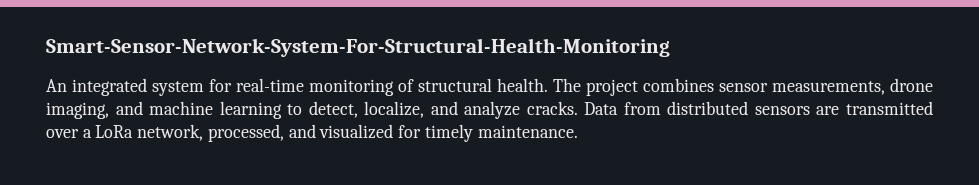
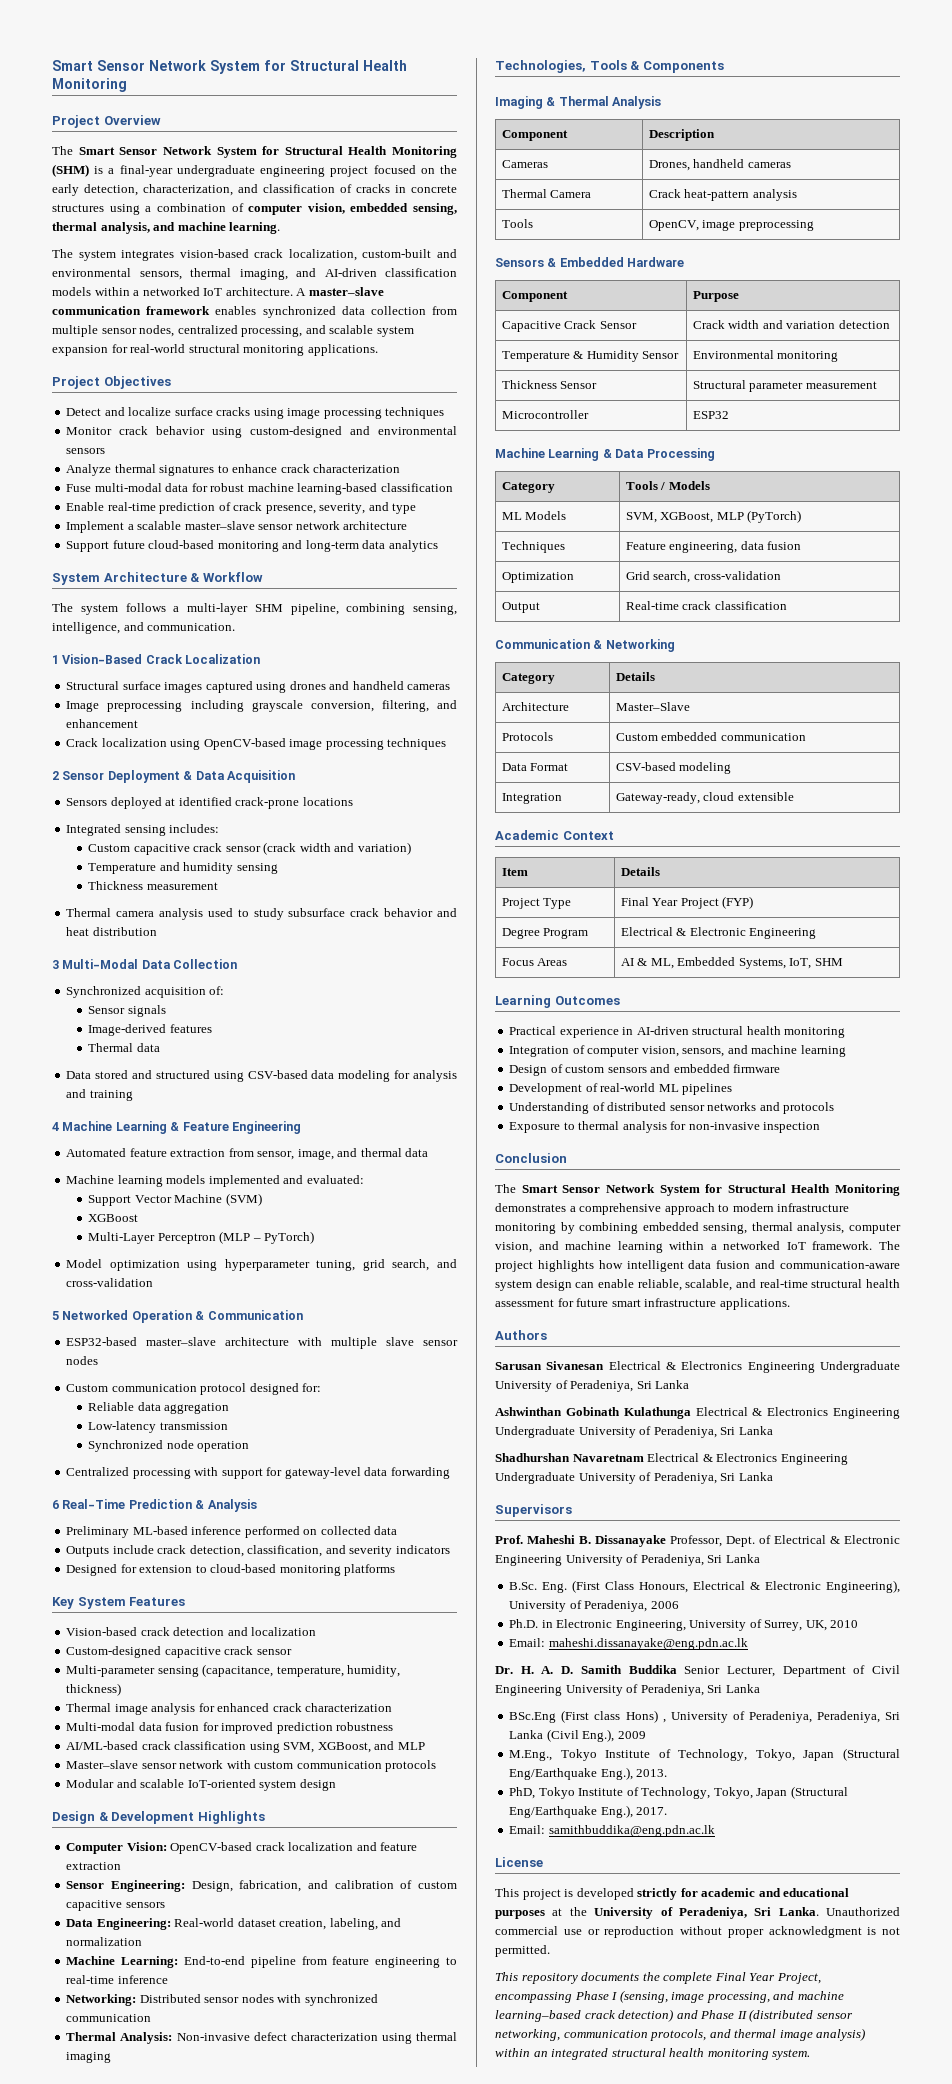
[46,38,670,57] [46,78,933,96] [46,101,933,119] [46,124,578,142] Smart-Sensor-Network-System-For-Structural-Health-Monitoring // An integrated system for real-time monitoring of structural health. The project combines sensor measurements, drone imaging, and machine learning to detect, localize, and analyze cracks. Data from distributed sensors are transmitted over a LoRa network, processed, and visualized for timely maintenance. -> [52,60,407,74] [52,78,127,92] [52,115,161,128] [52,146,457,158] [52,164,457,177] [52,184,457,196] [52,203,457,215] [52,222,281,234] [52,249,457,261] [52,268,457,280] [52,287,384,296] [52,306,458,318] [52,325,414,337] [52,344,378,356] [52,376,171,389] [66,407,445,419] [66,426,457,438] [66,448,106,454] [66,464,401,476] [66,483,453,495] [66,502,417,514] [66,521,408,533] [66,540,438,552] [52,572,263,585] [52,603,457,615] [52,622,236,634] [52,654,261,664] [66,681,451,693] [66,700,457,712] [66,719,139,728] [66,738,447,750] [52,770,295,783] [66,797,353,809] [66,824,220,836] [88,842,411,855] [88,862,278,874] [88,881,218,890] [66,908,457,920] [66,927,157,936] [52,959,238,969] [66,986,225,998] [88,1005,166,1017] [88,1024,212,1036] [88,1043,160,1052] [66,1070,457,1082] [66,1089,133,1101] [52,1121,301,1134] [66,1148,429,1160] [66,1175,364,1187] [88,1193,262,1206] [88,1214,139,1222] [88,1231,315,1244] [66,1259,457,1271] [66,1278,154,1287] [52,1310,303,1323] [66,1337,458,1349] [66,1356,99,1365] [66,1383,322,1395] [88,1402,230,1414] [88,1421,228,1433] [88,1440,250,1452] [66,1467,450,1479] [52,1499,257,1512] [66,1526,398,1538] [66,1545,450,1557] [66,1564,396,1576] [52,1597,186,1609] [66,1627,317,1636] [66,1646,292,1658] [66,1664,401,1677] [66,1683,122,1696] [66,1703,393,1715] [66,1722,394,1734] [66,1741,425,1753] [66,1760,437,1772] [66,1779,336,1791] [52,1811,265,1824] [66,1842,418,1854] [66,1862,122,1870] [66,1880,457,1892] [66,1900,165,1911] [66,1918,402,1930] [66,1937,143,1946] [66,1956,457,1968] [66,1975,168,1984] [66,1994,378,2006] [66,2014,152,2022] [66,2032,457,2044] [66,2052,112,2063] [495,60,724,73] [495,96,662,109] [501,130,568,141] [648,129,715,141] [501,160,548,168] [648,159,791,171] [501,189,592,198] [648,189,797,201] [501,219,533,228] [648,220,814,231] [495,257,685,267] [501,291,568,302] [692,291,739,302] [501,320,637,332] [692,320,890,329] [501,350,680,362] [692,350,839,362] [501,380,598,389] [692,380,877,392] [501,410,589,419] [692,411,729,419] [495,448,715,461] [501,482,555,493] [625,481,710,490] [501,511,567,520] [625,510,802,523] [501,541,565,553] [625,541,802,553] [501,572,574,583] [625,571,781,583] [501,602,540,613] [625,601,787,610] [495,639,675,652] [501,673,555,684] [615,672,655,681] [501,702,569,711] [615,702,690,711] [501,732,553,741] [615,732,806,741] [501,763,569,771] [615,762,732,774] [501,793,562,804] [615,792,794,804] [495,830,614,840] [501,868,528,876] [620,867,660,876] [501,898,572,909] [620,896,754,909] [501,928,589,939] [620,927,817,939] [501,958,568,966] [620,957,843,969] [495,995,620,1008] [509,1026,846,1038] [509,1045,846,1057] [509,1064,781,1076] [509,1083,733,1095] [509,1102,835,1114] [509,1121,821,1133] [495,1153,567,1163] [495,1184,900,1196] [495,1203,850,1215] [495,1222,901,1234] [495,1241,900,1253] [495,1260,900,1272] [495,1279,900,1291] [495,1298,790,1310] [495,1330,547,1340] [495,1361,900,1373] [495,1380,690,1392] [495,1407,900,1419] [495,1426,773,1438] [495,1453,848,1465] [495,1472,773,1484] [495,1504,572,1517] [495,1535,900,1547] [495,1554,760,1566] [509,1580,900,1593] [509,1600,679,1612] [509,1619,859,1631] [509,1638,748,1650] [495,1665,900,1677] [495,1684,760,1696] [509,1710,900,1723] [509,1729,646,1742] [509,1748,900,1761] [509,1767,668,1780] [509,1786,848,1799] [509,1805,668,1818] [509,1825,715,1837] [495,1857,543,1867] [495,1888,850,1900] [495,1907,900,1919] [495,1926,900,1938] [495,1945,550,1957] [495,1972,821,1984] [495,1990,844,2003] [495,2009,853,2022] [495,2028,866,2041] [495,2048,811,2060] Smart Sensor Network System for Structural Health Monitoring // Project Overview // The Smart Sensor Network System for Structural Health Monitoring (SHM) is a final-year undergraduate engineering project focused on the early detection, characterization, and classification of cracks in concrete structures using a combination of computer vision, embedded sensing, thermal analysis, and machine learning. // The system integrates vision-based crack localization, custom-built and environmental sensors, thermal imaging, and AI-driven classification models within a networked IoT architecture. A master–slave communication framework enables synchronized data collection from multiple sensor nodes, centralized processing, and scalable system expansion for real-world structural monitoring applications. // Project Objectives // Detect and localize surface cracks using image processing techniques // Monitor crack behavior using custom-designed and environmental sensors // Analyze thermal signatures to enhance crack characterization // Fuse multi-modal data for robust machine learning-based classification // Enable real-time prediction of crack presence, severity, and type // Implement a scalable master–slave sensor network architecture // Support future cloud-based monitoring and long-term data analytics // System Architecture & Workflow // The system follows a multi-layer SHM pipeline, combining sensing, intelligence, and communication. // 1 Vision-Based Crack Localization // Structural surface images captured using drones and handheld cameras // Image preprocessing including grayscale conversion, filtering, and enhancement // Crack localization using OpenCV-based image processing techniques // 2 Sensor Deployment & Data Acquisition // Sensors deployed at identified crack-prone locations // Integrated sensing includes: // Custom capacitive crack sensor (crack width and variation) // Temperature and humidity sensing // Thickness measurement // Thermal camera analysis used to study subsurface crack behavior and heat distribution // 3 Multi-Modal Data Collection // Synchronized acquisition of: // Sensor signals // Image-derived features // Thermal data // Data stored and structured using CSV-based data modeling for analysis and training // 4 Machine Learning & Feature Engineering // Automated feature extraction from sensor, image, and thermal data // Machine learning models implemented and evaluated: // Support Vector Machine (SVM) // XGBoost // Multi-Layer Perceptron (MLP – PyTorch) // Model optimization using hyperparameter tuning, grid search, and cross-validation // 5 Networked Operation & Communication // ESP32-based master–slave architecture with multiple slave sensor nodes // Custom communication protocol designed for: // Reliable data aggregation // Low-latency transmission // Synchronized node operation // Centralized processing with support for gateway-level data forwarding // 6 Real-Time Prediction & Analysis // Preliminary ML-based inference performed on collected data // Outputs include crack detection, classification, and severity indicators // Designed for extension to cloud-based monitoring platforms // Key System Features // Vision-based crack detection and localization // Custom-designed capacitive crack sensor // Multi-parameter sensing (capacitance, temperature, humidity, thickness) // Thermal image analysis for enhanced crack characterization // Multi-modal data fusion for improved prediction robustness // AI/ML-based crack classification using SVM, XGBoost, and MLP // Master–slave sensor network with custom communication protocols // Modular and scalable IoT-oriented system design // Design & Development Highlights // Computer Vision: OpenCV-based crack localization and feature extraction // Sensor Engineering: Design, fabrication, and calibration of custom capacitive sensors // Data Engineering: Real-world dataset creation, labeling, and normalization // Machine Learning: End-to-end pipeline from feature engineering to real-time inference // Networking: Distributed sensor nodes with synchronized communication // Thermal Analysis: Non-invasive defect characterization using thermal imaging // Technologies, Tools & Components // Imaging & Thermal Analysis // Component | Description // Cameras | Drones, handheld cameras // Thermal Camera | Crack heat-pattern analysis // Tools | OpenCV, image preprocessing // Sensors & Embedded Hardware // Component | Purpose // Capacitive Crack Sensor | Crack width and variation detection // Temperature & Humidity Sensor | Environmental monitoring // Thickness Sensor | Structural parameter measurement // Microcontroller | ESP32 // Machine Learning & Data Processing // Category | Tools / Models // ML Models | SVM, XGBoost, MLP (PyTorch) // Techniques | Feature engineering, data fusion // Optimization | Grid search, cross-validation // Output | Real-time crack classification // Communication & Networking // Category | Details // Architecture | Master–Slave // Protocols | Custom embedded communication // Data Format | CSV-based modeling // Integration | Gateway-ready, cloud extensible // Academic Context // Item | Details // Project Type | Final Year Project (FYP) // Degree Program | Electrical & Electronic Engineering // Focus Areas | AI & ML, Embedded Systems, IoT, SHM // Learning Outcomes // Practical experience in AI-driven structural health monitoring // Integration of computer vision, sensors, and machine learning // Design of custom sensors and embedded firmware // Development of real-world ML pipelines // Understanding of distributed sensor networks and protocols // Exposure to thermal analysis for non-invasive inspection // Conclusion // The Smart Sensor Network System for Structural Health Monitoring demonstrates a comprehensive approach to modern infrastructure monitoring by combining embedded sensing, thermal analysis, computer vision, and machine learning within a networked IoT framework. The project highlights how intelligent data fusion and communication-aware system design can enable reliable, scalable, and real-time structural health assessment for future smart infrastructure applications. // Authors // Sarusan Sivanesan Electrical & Electronics Engineering Undergraduate University of Peradeniya, Sri Lanka // Ashwinthan Gobinath Kulathunga Electrical & Electronics Engineering Undergraduate University of Peradeniya, Sri Lanka // Shadhurshan Navaretnam Electrical & Electronics Engineering Undergraduate University of Peradeniya, Sri Lanka // Supervisors // Prof. Maheshi B. Dissanayake Professor, Dept. of Electrical & Electronic Engineering University of Peradeniya, Sri Lanka // B.Sc. Eng. (First Class Honours, Electrical & Electronic Engineering), University of Peradeniya, 2006 // Ph.D. in Electronic Engineering, University of Surrey, UK, 2010 // Email: maheshi.dissanayake@eng.pdn.ac.lk // Dr. H. A. D. Samith Buddika Senior Lecturer, Department of Civil Engineering University of Peradeniya, Sri Lanka // BSc.Eng (First class Hons) , University of Peradeniya, Peradeniya, Sri Lanka (Civil Eng.), 2009 // M.Eng., Tokyo Institute of Technology, Tokyo, Japan (Structural Eng/Earthquake Eng.), 2013. // PhD, Tokyo Institute of Technology, Tokyo, Japan (Structural Eng/Earthquake Eng.), 2017. // Email: samithbuddika@eng.pdn.ac.lk // License // This project is developed strictly for academic and educational purposes at the University of Peradeniya, Sri Lanka. Unauthorized commercial use or reproduction without proper acknowledgment is not permitted. // This repository documents the complete Final Year Project, encompassing Phase I (sensing, image processing, and machine learning–based crack detection) and Phase II (distributed sensor networking, communication protocols, and thermal image analysis) within an integrated structural health monitoring system.

